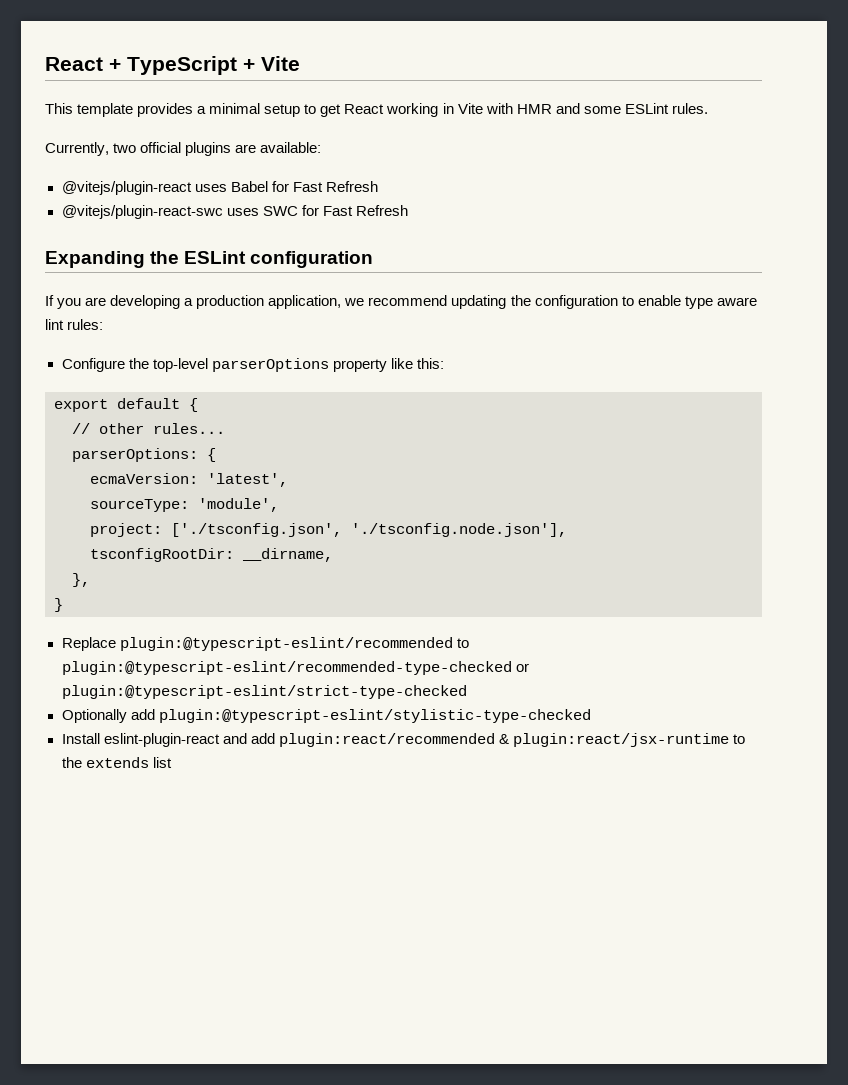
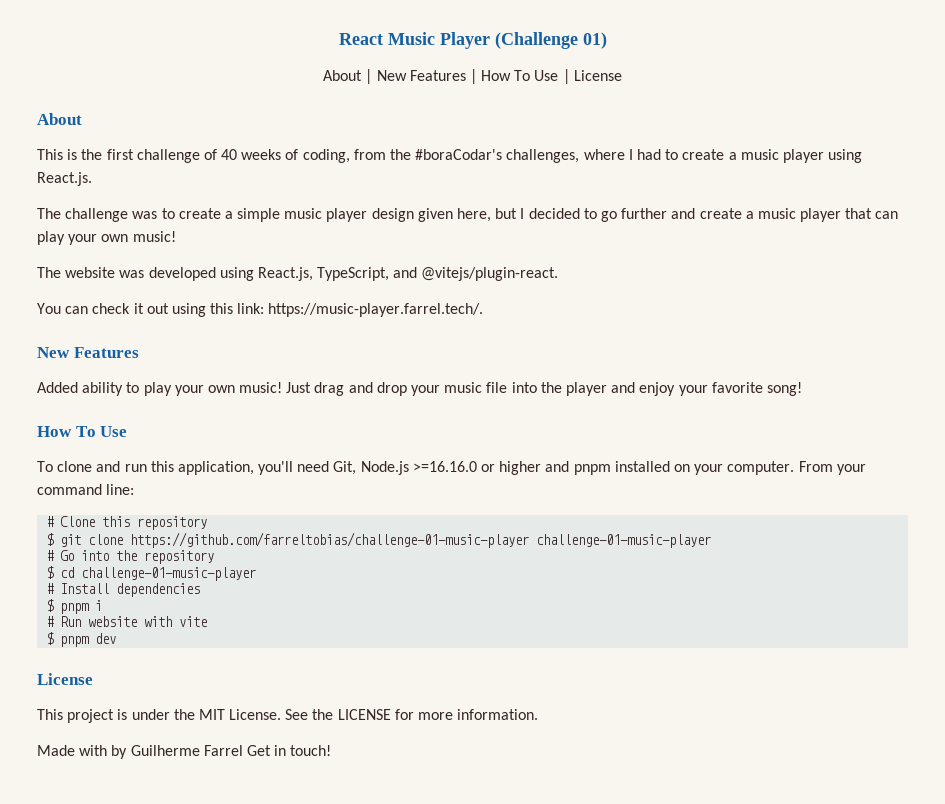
[45,56,300,75] [45,103,708,117] [45,142,322,156] [61,181,378,195] [61,205,408,219] [45,251,374,268] [45,295,757,309] [45,319,104,330] [61,358,444,372] [54,398,198,412] [72,423,225,434] [72,448,216,462] [90,473,288,487] [90,498,279,512] [90,523,567,537] [90,548,333,562] [72,573,90,587] [54,598,63,612] [61,637,469,651] [61,661,529,675] [61,685,467,699] [61,709,591,723] [61,733,745,747] [61,757,172,768] React + TypeScript + Vite // This template provides a minimal setup to get React working in Vite with HMR and some ESLint rules. // Currently, two official plugins are available: // @vitejs/plugin-react uses Babel for Fast Refresh // @vitejs/plugin-react-swc uses SWC for Fast Refresh // Expanding the ESLint configuration // If you are developing a production application, we recommend updating the configuration to enable type aware lint rules: // Configure the top-level parserOptions property like this: // export default { // // other rules... // parserOptions: { // ecmaVersion: 'latest', // sourceType: 'module', // project: ['./tsconfig.json', './tsconfig.node.json'], // tsconfigRootDir: __dirname, // }, // } // Replace plugin:@typescript-eslint/recommended to plugin:@typescript-eslint/recommended-type-checked or plugin:@typescript-eslint/strict-type-checked // Optionally add plugin:@typescript-eslint/stylistic-type-checked // Install eslint-plugin-react and add plugin:react/recommended & plugin:react/jsx-runtime to the extends list -> [338,32,607,49] [323,69,622,84] [37,113,82,125] [37,149,863,163] [37,172,92,186] [37,208,899,222] [37,231,176,245] [37,267,559,281] [37,303,484,317] [37,347,139,358] [37,382,802,396] [37,426,128,437] [37,461,866,475] [37,484,135,495] [46,516,208,530] [46,532,712,548] [46,550,215,564] [46,566,257,581] [46,583,201,597] [46,599,103,614] [46,616,208,627] [46,632,117,647] [37,673,93,685] [37,709,539,723] [37,745,332,759] React Music Player (Challenge 01) // About | New Features | How To Use | License // About // This is the first challenge of 40 weeks of coding, from the #boraCodar's challenges, where I had to create a music player using React.js. // The challenge was to create a simple music player design given here, but I decided to go further and create a music player that can play your own music! // The website was developed using React.js, TypeScript, and @vitejs/plugin-react. // You can check it out using this link: https://music-player.farrel.tech/. // New Features // Added ability to play your own music! Just drag and drop your music file into the player and enjoy your favorite song! // How To Use // To clone and run this application, you'll need Git, Node.js >=16.16.0 or higher and pnpm installed on your computer. From your command line: // # Clone this repository // $ git clone https://github.com/farreltobias/challenge-01-music-player challenge-01-music-player // # Go into the repository // $ cd challenge-01-music-player // # Install dependencies // $ pnpm i // # Run website with vite // $ pnpm dev // License // This project is under the MIT License. See the LICENSE for more information. // Made with by Guilherme Farrel Get in touch!

